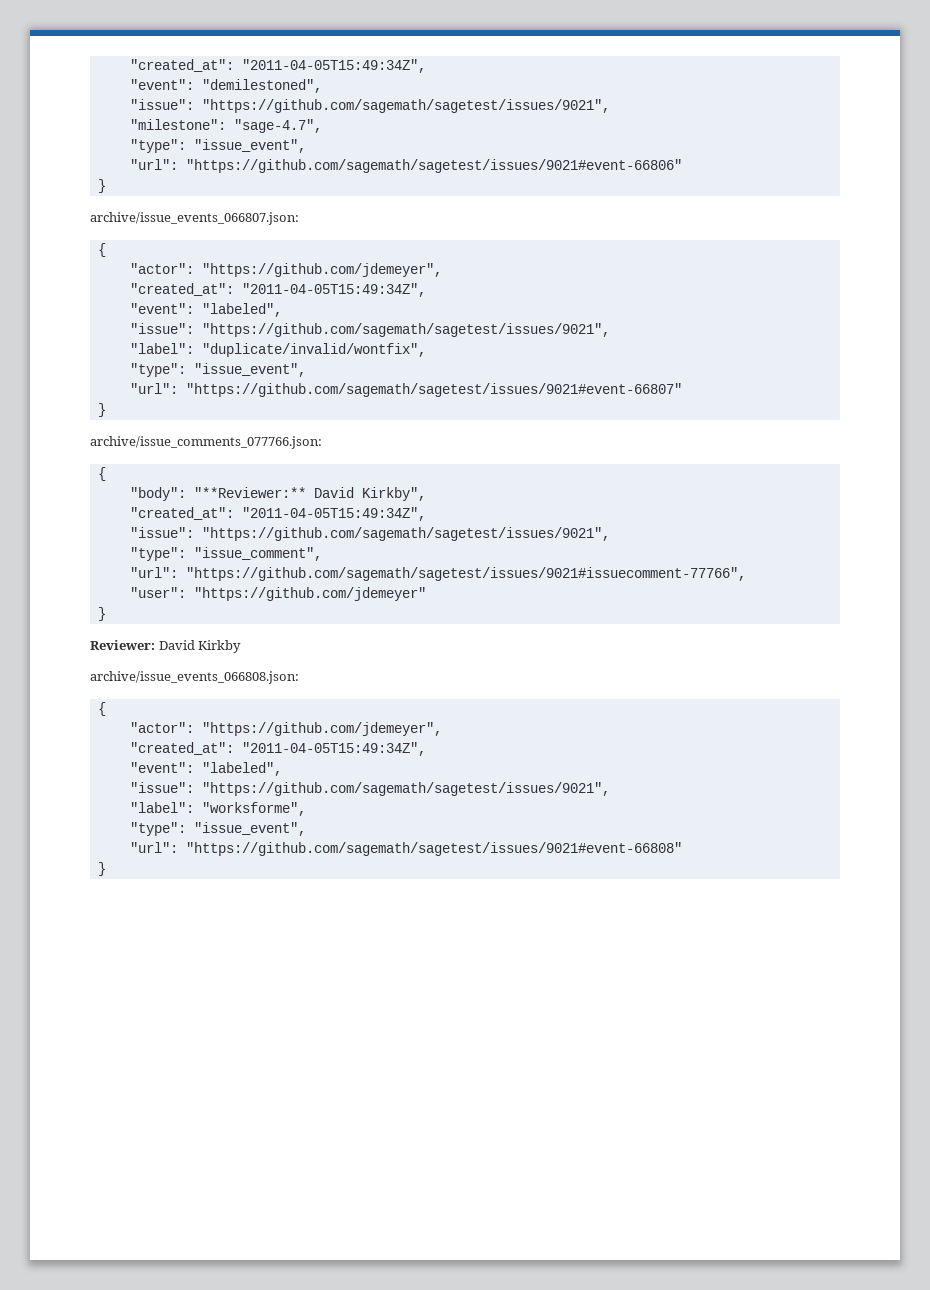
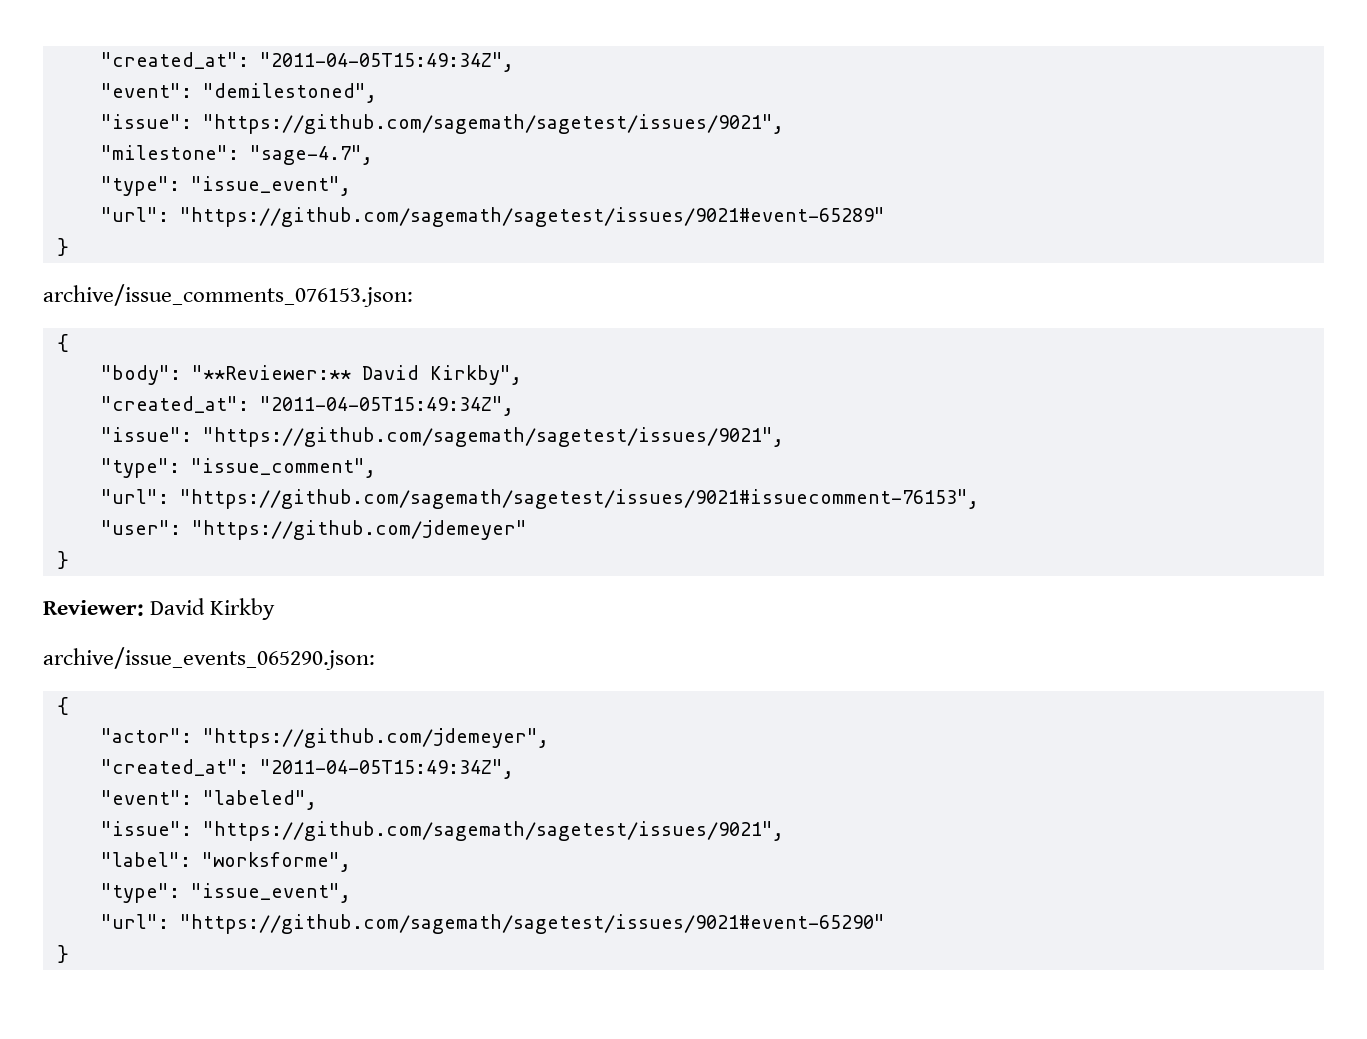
[185,159,682,173] [97,179,106,193] [90,212,299,225] [97,243,106,257] [129,263,442,277] [129,283,426,297] [129,303,282,317] [129,323,610,337] [129,343,426,357] [129,363,306,377] [129,383,682,397] [97,403,106,417] [90,436,322,449] "https://github.com/sagemath/sagetest/issues/9021#event-66806" // } // archive/issue_events_066807.json: // { // "actor": "https://github.com/jdemeyer", // "created_at": "2011-04-05T15:49:34Z", // "event": "labeled", // "issue": "https://github.com/sagemath/sagetest/issues/9021", // "label": "duplicate/invalid/wontfix", // "type": "issue_event", // "url": "https://github.com/sagemath/sagetest/issues/9021#event-66807" // } // archive/issue_comments_077766.json: -> [179,207,885,227] [56,238,69,256] [43,284,413,307] "https://github.com/sagemath/sagetest/issues/9021#event-65289" // } // archive/issue_comments_076153.json:
[185,567,746,581] "https://github.com/sagemath/sagetest/issues/9021#issuecomment-77766", -> [179,489,979,509] "https://github.com/sagemath/sagetest/issues/9021#issuecomment-76153",
[90,671,299,684] archive/issue_events_066808.json: -> [43,647,375,670] archive/issue_events_065290.json:
[185,842,682,856] "https://github.com/sagemath/sagetest/issues/9021#event-66808" -> [179,914,885,934] "https://github.com/sagemath/sagetest/issues/9021#event-65290"

